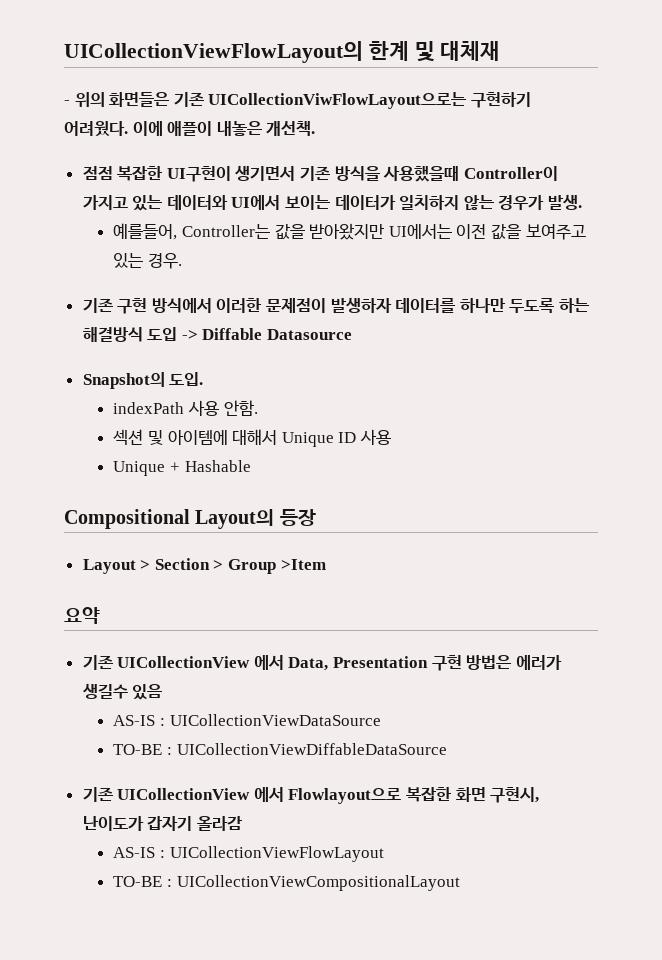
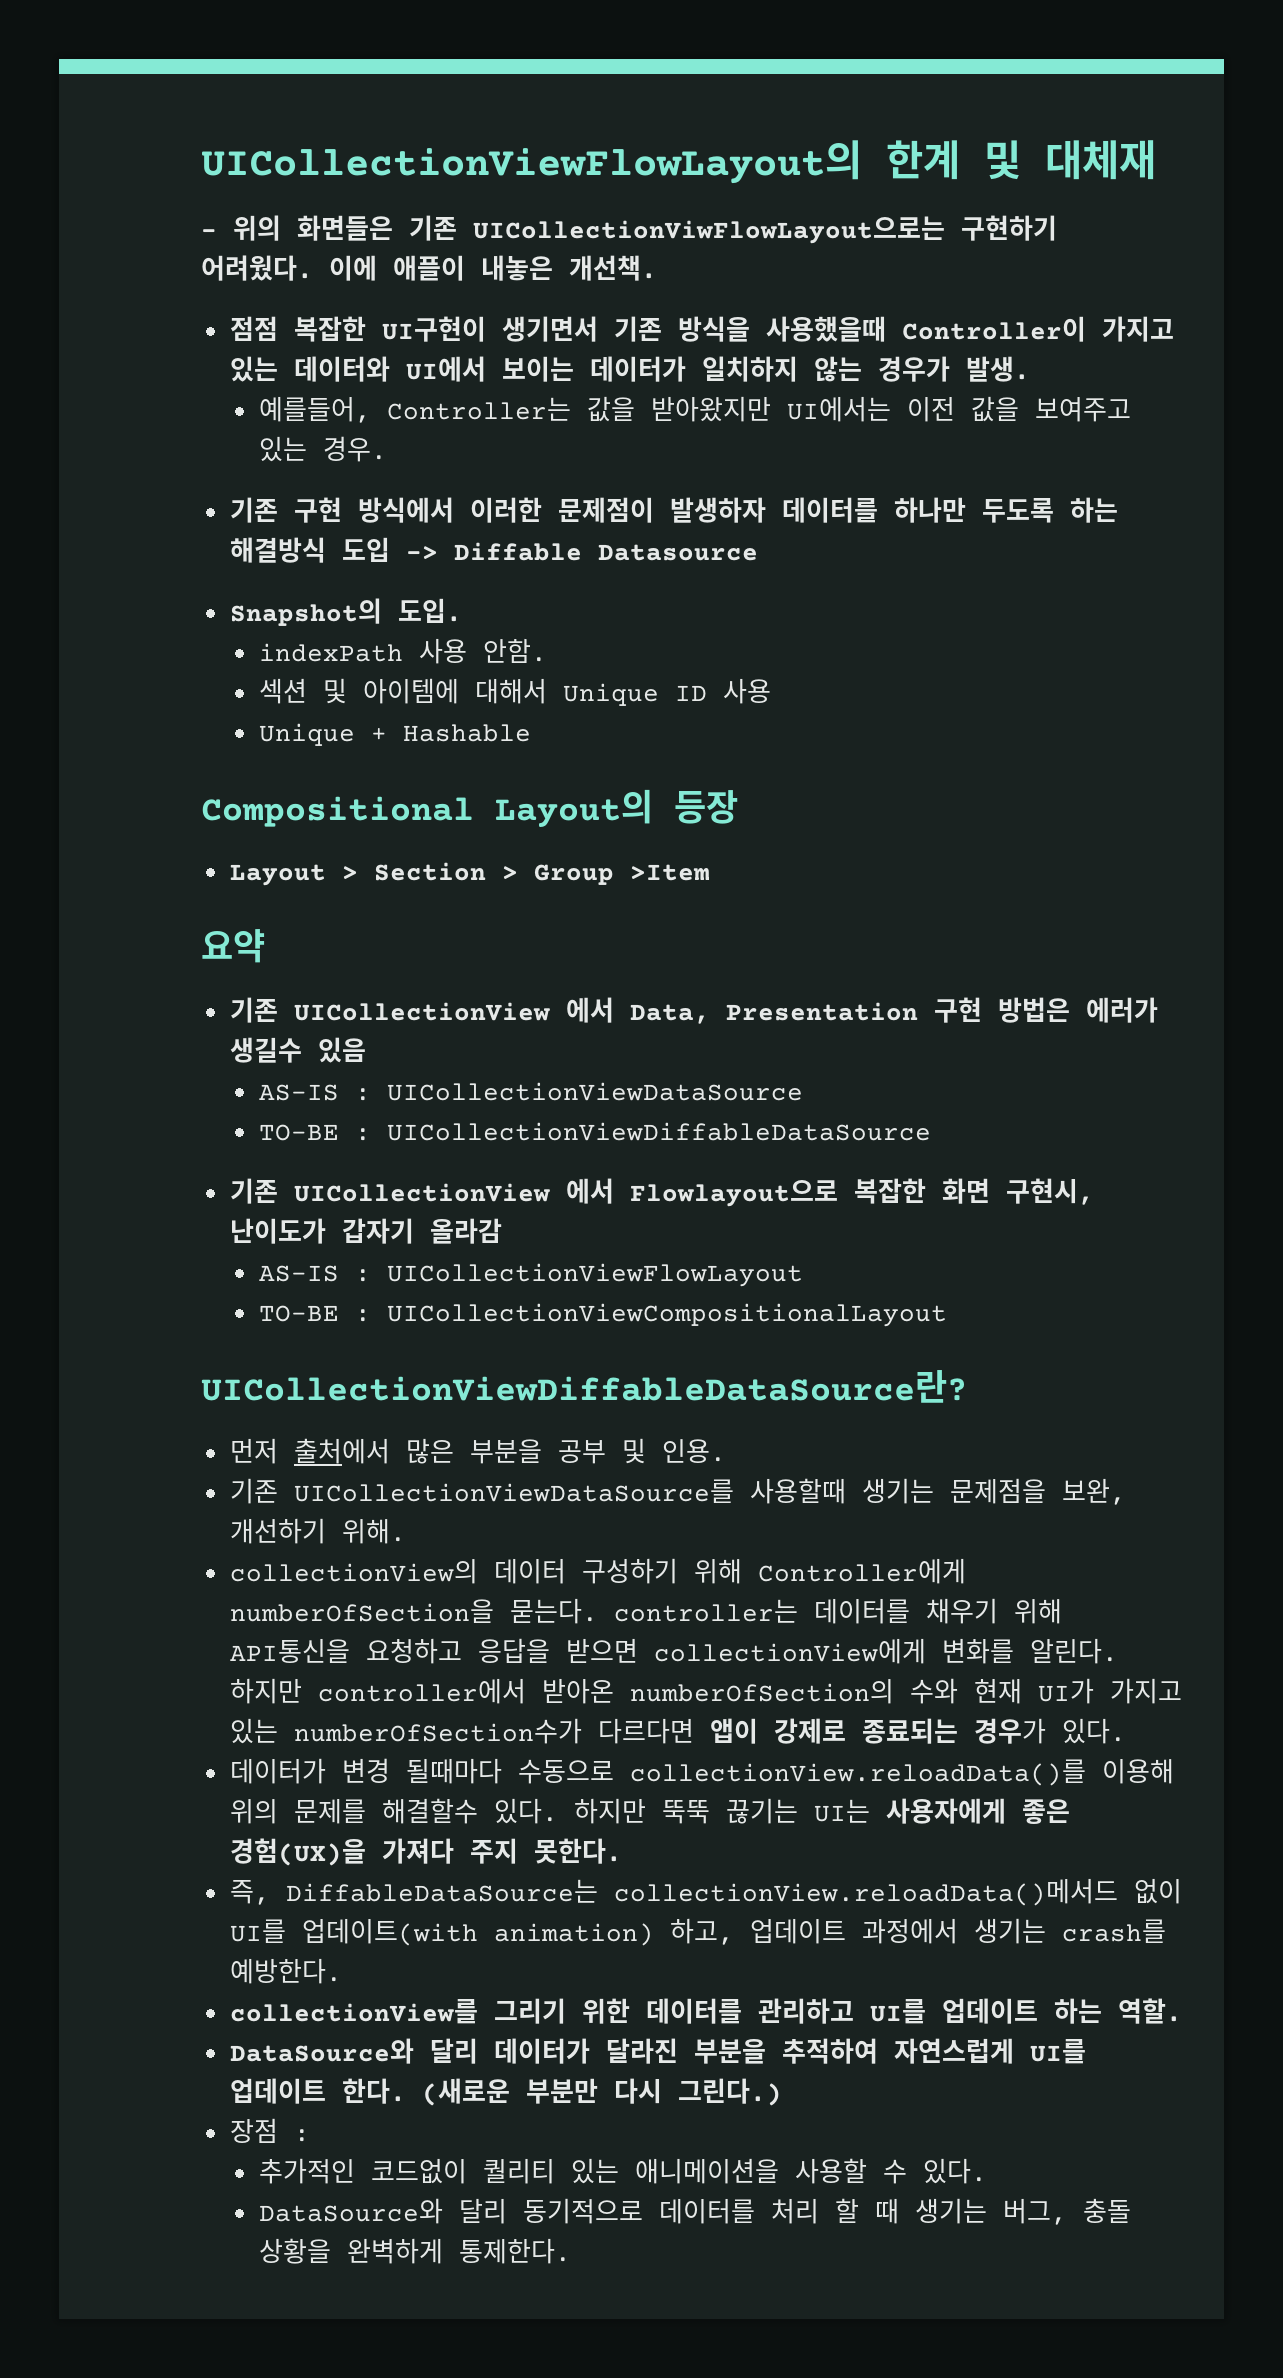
(460, 883) none -> [201,1370,968,1403] [229,1438,726,1464] [229,1478,1126,1505] [229,1518,406,1544] [229,1558,966,1584] [229,1598,1062,1624] [229,1638,1118,1664] [229,1678,1182,1704] [229,1718,1126,1744] [229,1758,1174,1786] [229,1798,1070,1824] [229,1838,622,1866] [229,1878,1182,1906] [229,1918,1166,1946] [229,1958,342,1984] [229,1998,1182,2024] [229,2038,1086,2064] [229,2078,782,2106] [229,2118,310,2143] [258,2158,987,2184] [258,2198,1131,2225] [258,2238,571,2264] // UICollectionViewDiffableDataSource란? // 먼저 출처에서 많은 부분을 공부 및 인용. // 기존 UICollectionViewDataSource를 사용할때 생기는 문제점을 보완, 개선하기 위해. // collectionView의 데이터 구성하기 위해 Controller에게 numberOfSection을 묻는다. controller는 데이터를 채우기 위해 API통신을 요청하고 응답을 받으면 collectionView에게 변화를 알린다. 하지만 controller에서 받아온 numberOfSection의 수와 현재 UI가 가지고 있는 numberOfSection수가 다르다면 앱이 강제로 종료되는 경우가 있다. // 데이터가 변경 될때마다 수동으로 collectionView.reloadData()를 이용해 위의 문제를 해결할수 있다. 하지만 뚝뚝 끊기는 UI는 사용자에게 좋은 경험(UX)을 가져다 주지 못한다. // 즉, DiffableDataSource는 collectionView.reloadData()메서드 없이 UI를 업데이트(with animation) 하고, 업데이트 과정에서 생기는 crash를 예방한다. // collectionView를 그리기 위한 데이터를 관리하고 UI를 업데이트 하는 역할. // DataSource와 달리 데이터가 달라진 부분을 추적하여 자연스럽게 UI를 업데이트 한다. (새로운 부분만 다시 그린다.) // 장점 : // 추가적인 코드없이 퀄리티 있는 애니메이션을 사용할 수 있다. // DataSource와 달리 동기적으로 데이터를 처리 할 때 생기는 버그, 충돌 상황을 완벽하게 통제한다.

